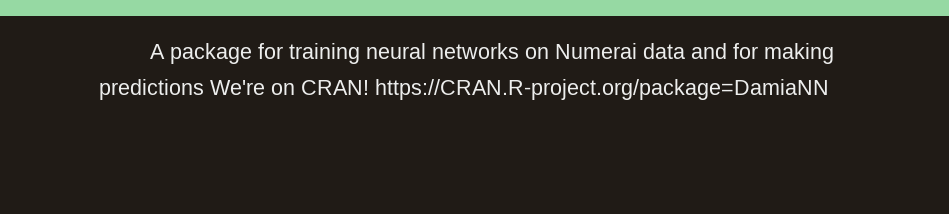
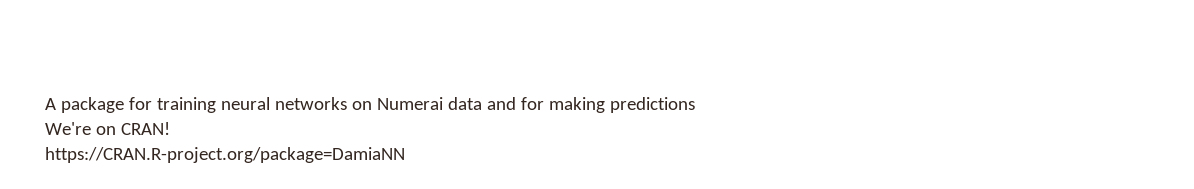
(204, 89) none -> (695, 105) //
(369, 87) none -> (170, 128) //

